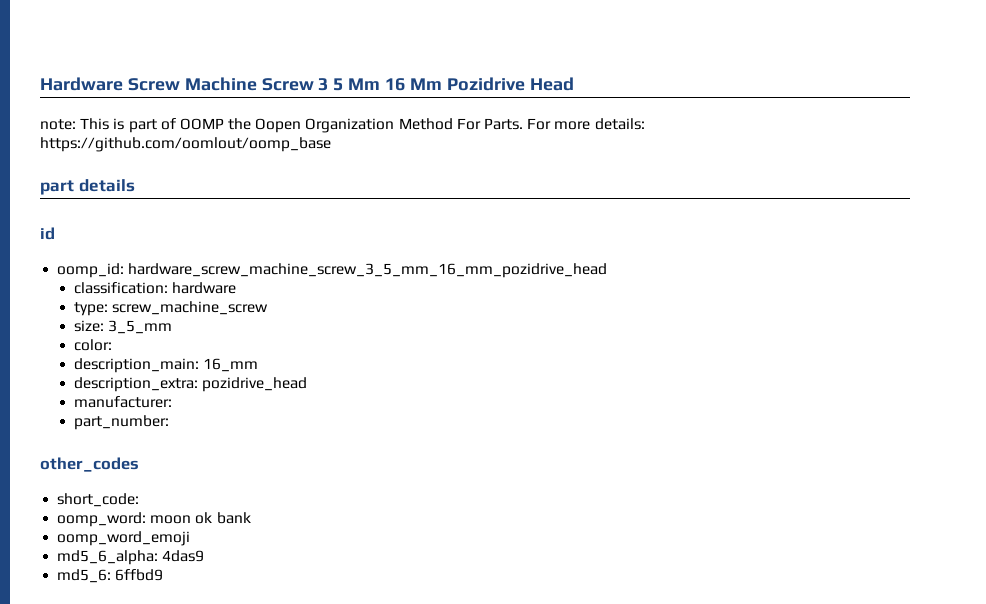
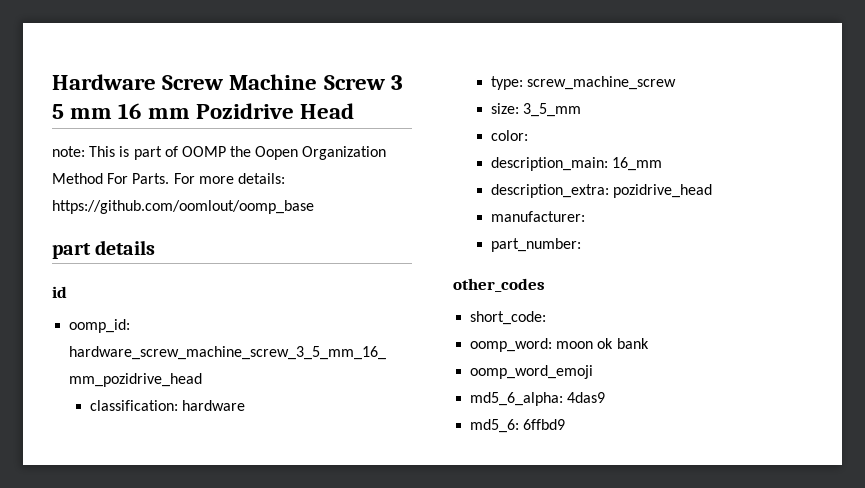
[348,78,442,91] Mm 16 Mm -> [70,103,190,119] mm 16 mm

